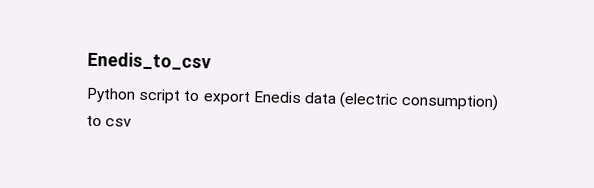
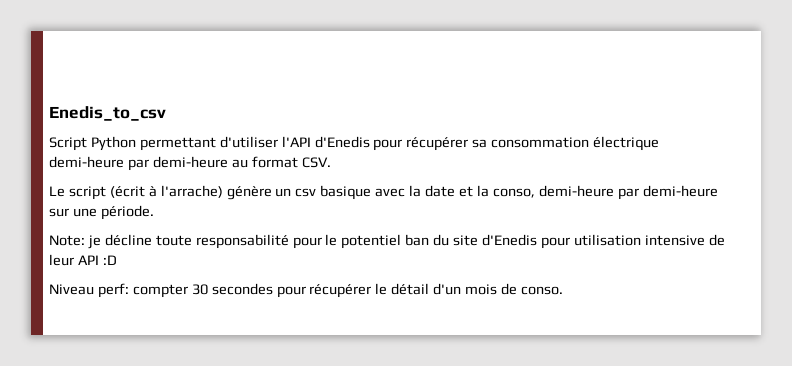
[86,87,500,112] [86,115,133,127] Python script to export Enedis data (electric consumption) to csv -> [49,136,660,151] [49,156,331,171] [49,185,718,200] [49,205,154,220] [49,234,725,249] [49,254,117,266] [49,283,563,298] Script Python permettant d'utiliser l'API d'Enedis pour récupérer sa consommation électrique demi-heure par demi-heure au format CSV. // Le script (écrit à l'arrache) génère un csv basique avec la date et la conso, demi-heure par demi-heure sur une période. // Note: je décline toute responsabilité pour le potentiel ban du site d'Enedis pour utilisation intensive de leur API :D // Niveau perf: compter 30 secondes pour récupérer le détail d'un mois de conso.

